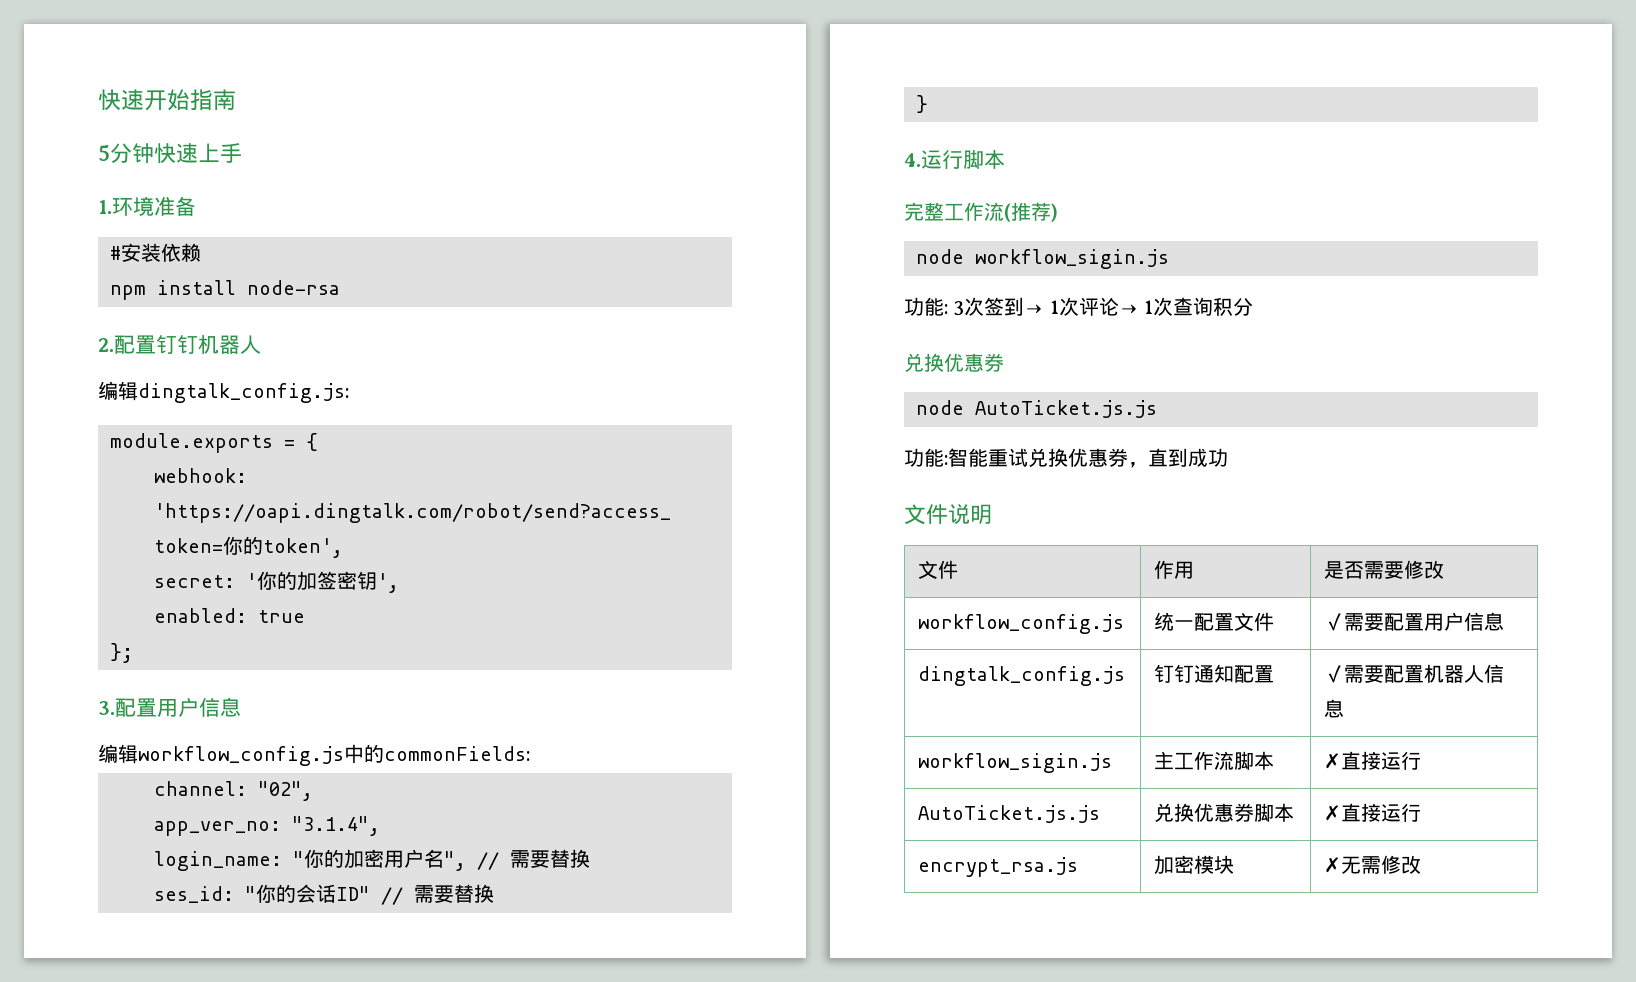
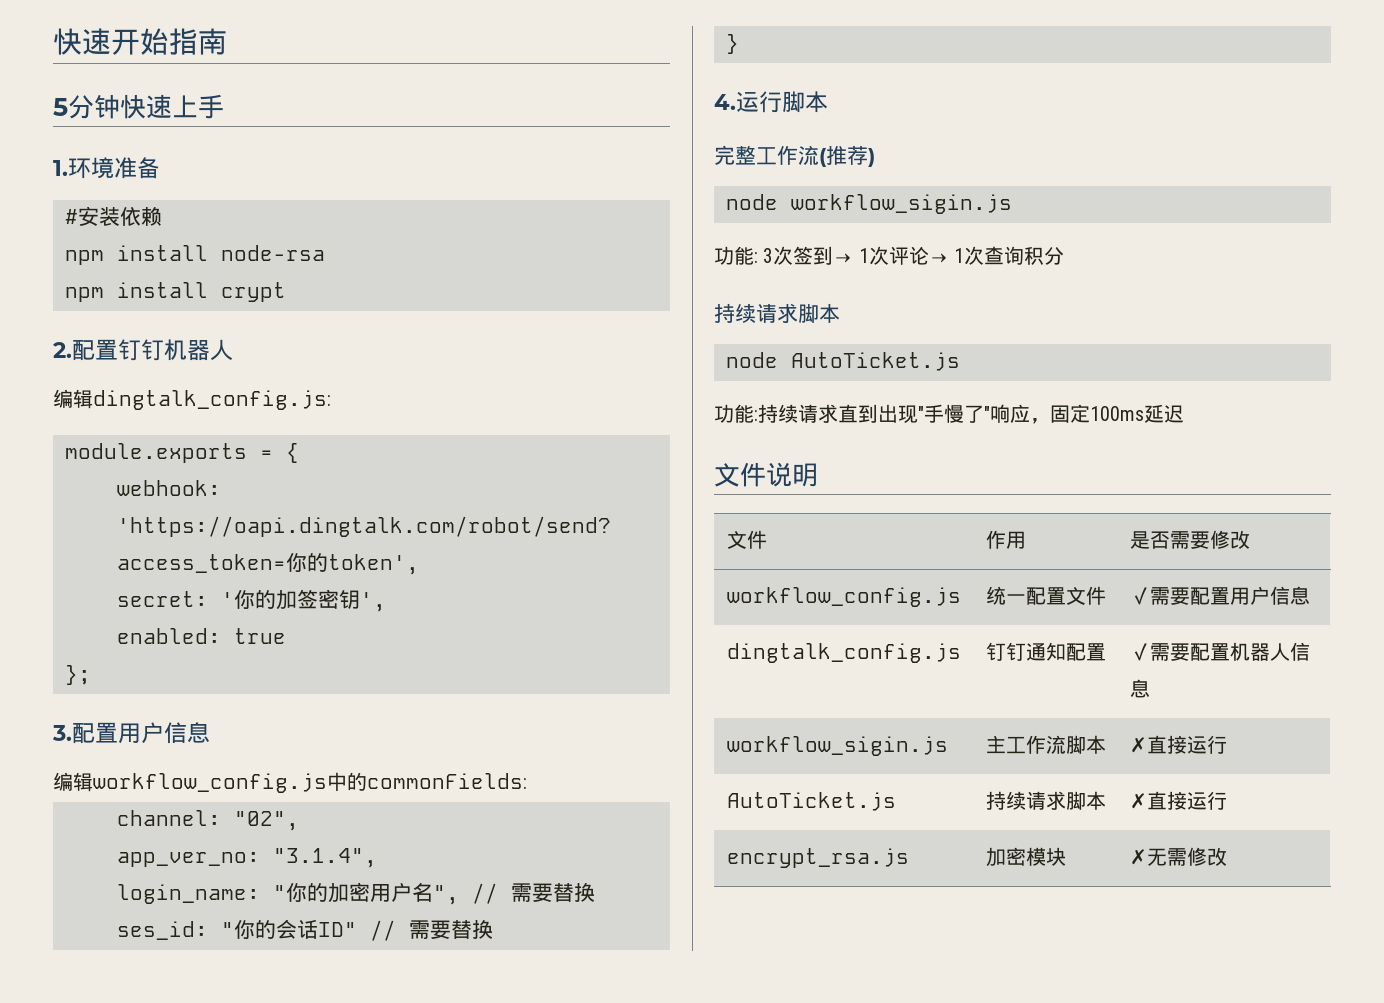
(340, 287) none -> [65,282,286,302] // npm install crypt
[904,353,1004,372] [916,400,1157,418] [904,448,1228,468] 兑换优惠券 // node AutoTicket.js.js // 功能:智能重试兑换优惠券，直到成功 -> [714,303,840,323] [726,352,960,371] [714,404,1184,424] 持续请求脚本 // node AutoTicket.js // 功能:持续请求直到出现"手慢了"响应，固定100ms延迟
[918,805,1101,823] [1154,803,1255,822] AutoTicket.js.js | 兑换优惠券 -> [726,792,896,811] [985,791,1066,810] AutoTicket.js | 持续请求

